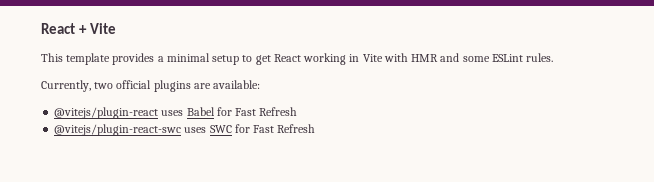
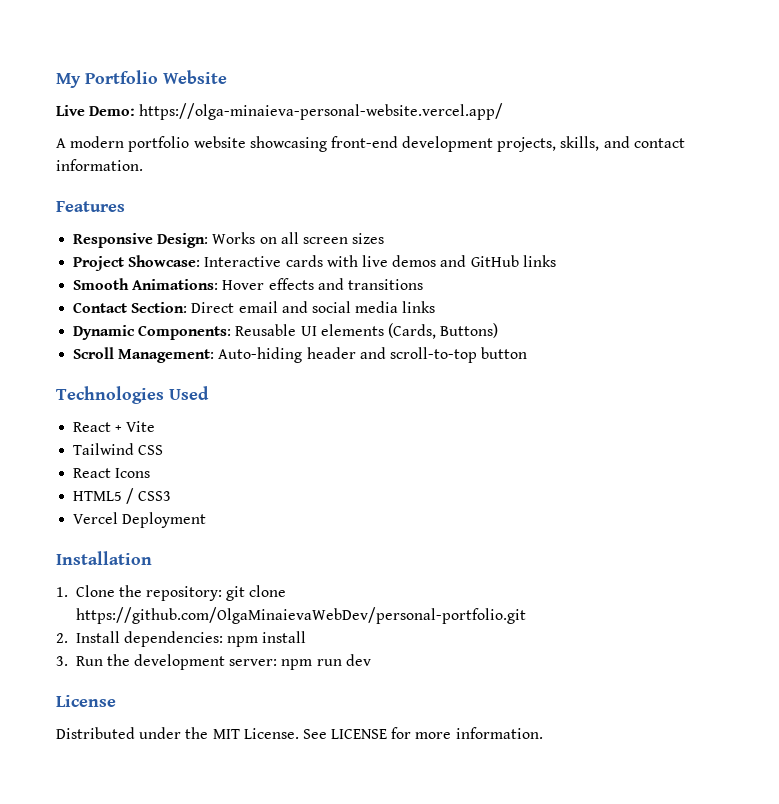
[41,23,116,34] [41,53,554,65] [41,80,261,92] [54,107,298,119] [54,124,316,136] React + Vite // This template provides a minimal setup to get React working in Vite with HMR and some ESLint rules. // Currently, two official plugins are available: // @vitejs/plugin-react uses Babel for Fast Refresh // @vitejs/plugin-react-swc uses SWC for Fast Refresh -> [56,70,227,88] [56,103,504,120] [56,136,685,152] [56,159,143,171] [56,201,125,212] [73,232,385,248] [73,255,556,271] [73,278,423,290] [73,301,436,313] [73,323,499,340] [73,347,528,363] [56,386,209,404] [73,421,156,432] [73,443,164,455] [73,468,151,478] [73,488,172,504] [73,512,207,528] [56,551,152,565] [56,585,287,601] [75,607,526,624] [56,631,307,647] [56,654,371,670] [56,695,116,707] [56,727,543,739] My Portfolio Website // Live Demo: https://olga-minaieva-personal-website.vercel.app/ // A modern portfolio website showcasing front-end development projects, skills, and contact information. // Features // Responsive Design: Works on all screen sizes // Project Showcase: Interactive cards with live demos and GitHub links // Smooth Animations: Hover effects and transitions // Contact Section: Direct email and social media links // Dynamic Components: Reusable UI elements (Cards, Buttons) // Scroll Management: Auto-hiding header and scroll-to-top button // Technologies Used // React + Vite // Tailwind CSS // React Icons // HTML5 / CSS3 // Vercel Deployment // Installation // 1. Clone the repository: git clone https://github.com/OlgaMinaievaWebDev/personal-portfolio.git // 2. Install dependencies: npm install // 3. Run the development server: npm run dev // License // Distributed under the MIT License. See LICENSE for more information.

